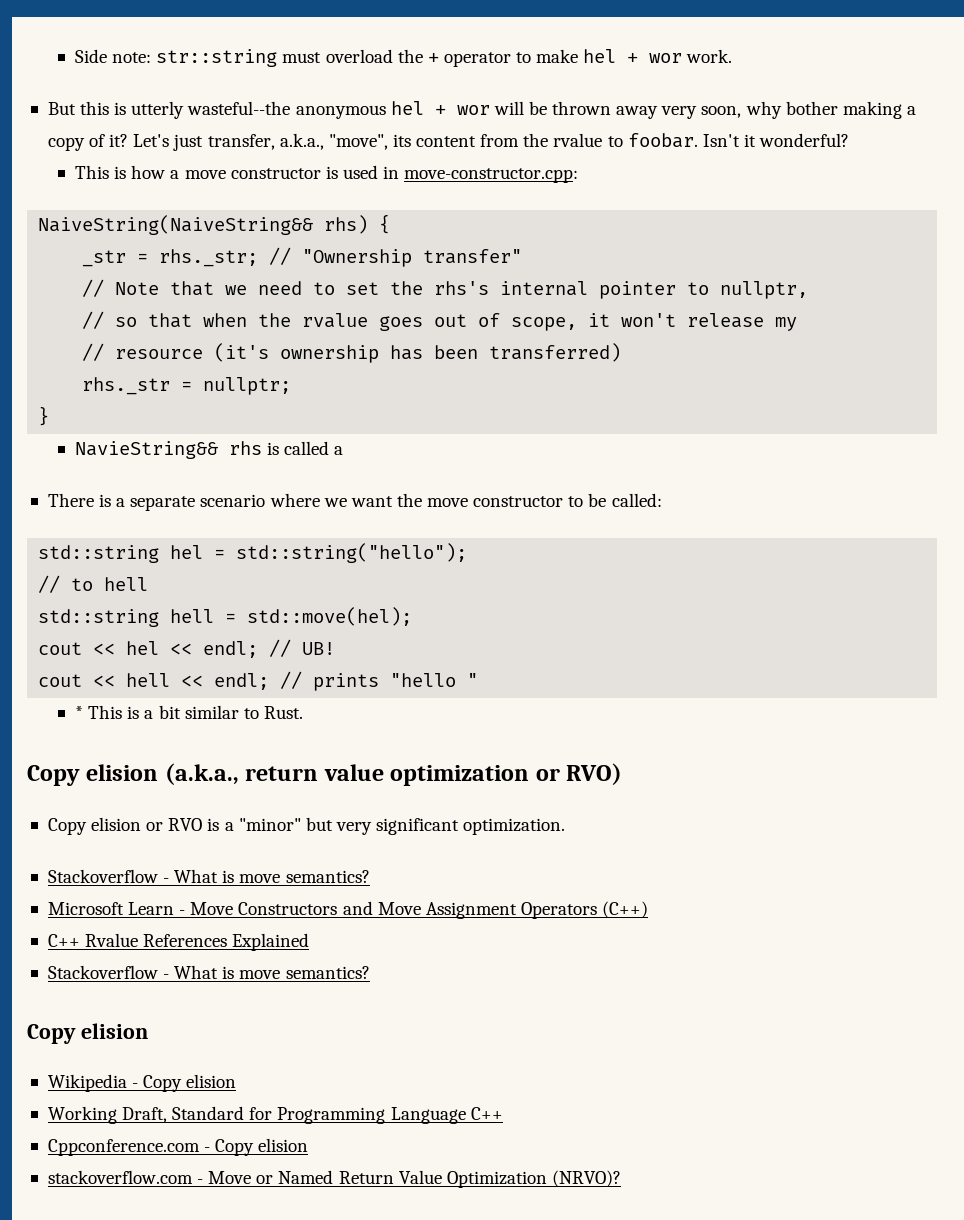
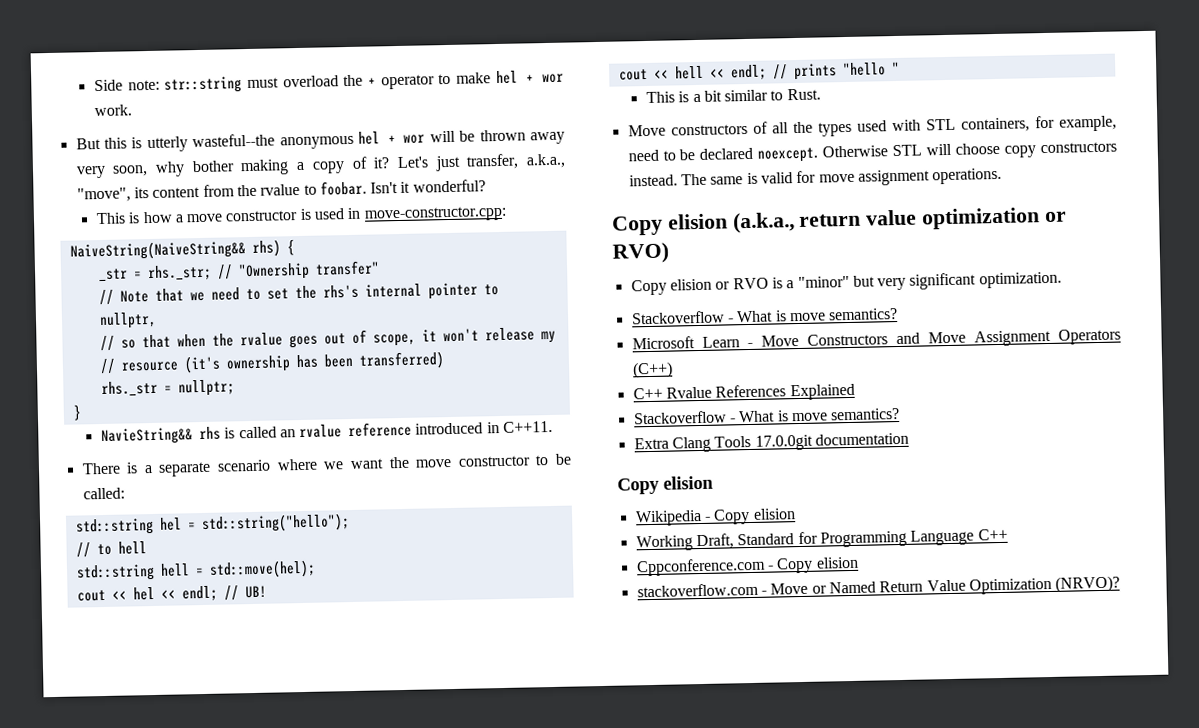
[334,446,344,455] a -> [279,420,554,439] an rvalue reference introduced in C++11.
[75,706,84,719] * -> (900, 68) none
(303, 712) none -> [627,115,1117,137] [627,141,1117,163] [628,167,1003,187] // Move constructors of all the types used with STL containers, for example, need to be declared noexcept. Otherwise STL will choose copy constructors instead. The same is valid for move assignment operations.
(370, 972) none -> [633,432,909,453] // Extra Clang Tools 17.0.0git documentation

